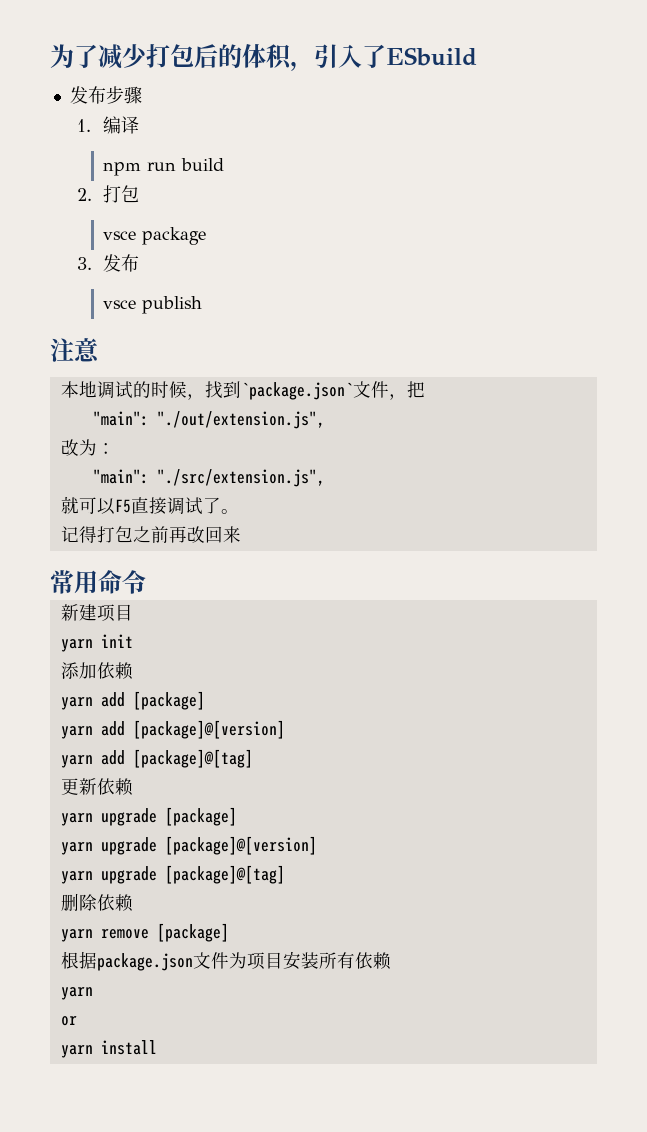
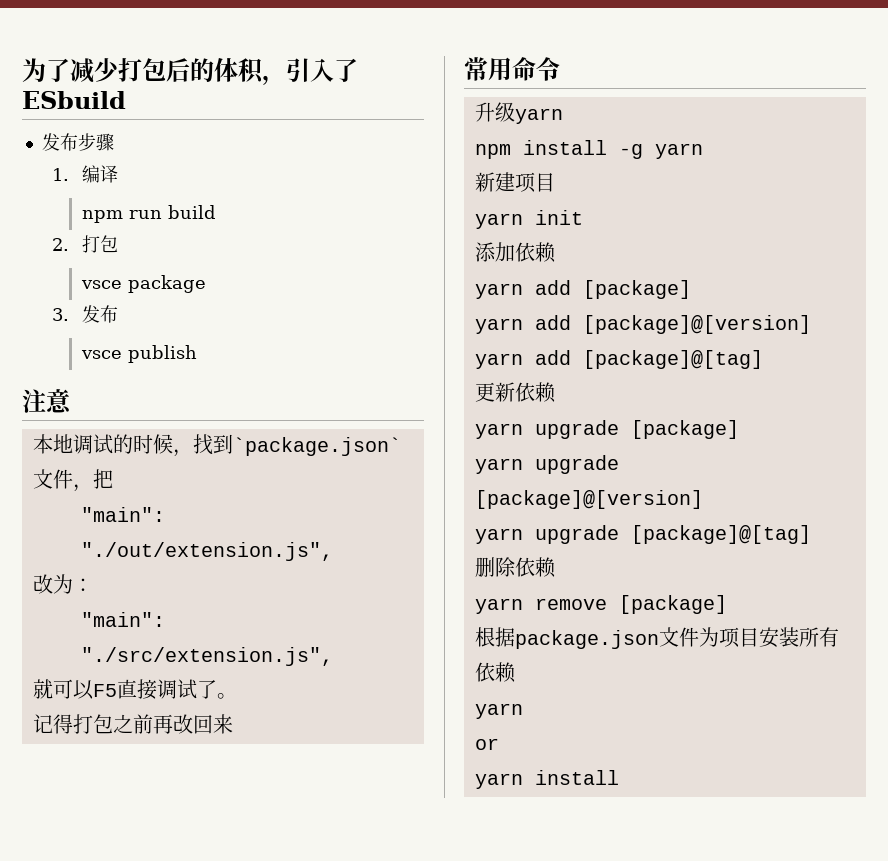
(146, 582) none -> [474,102,563,124] [474,140,703,159] // 升级yarn // npm install -g yarn

